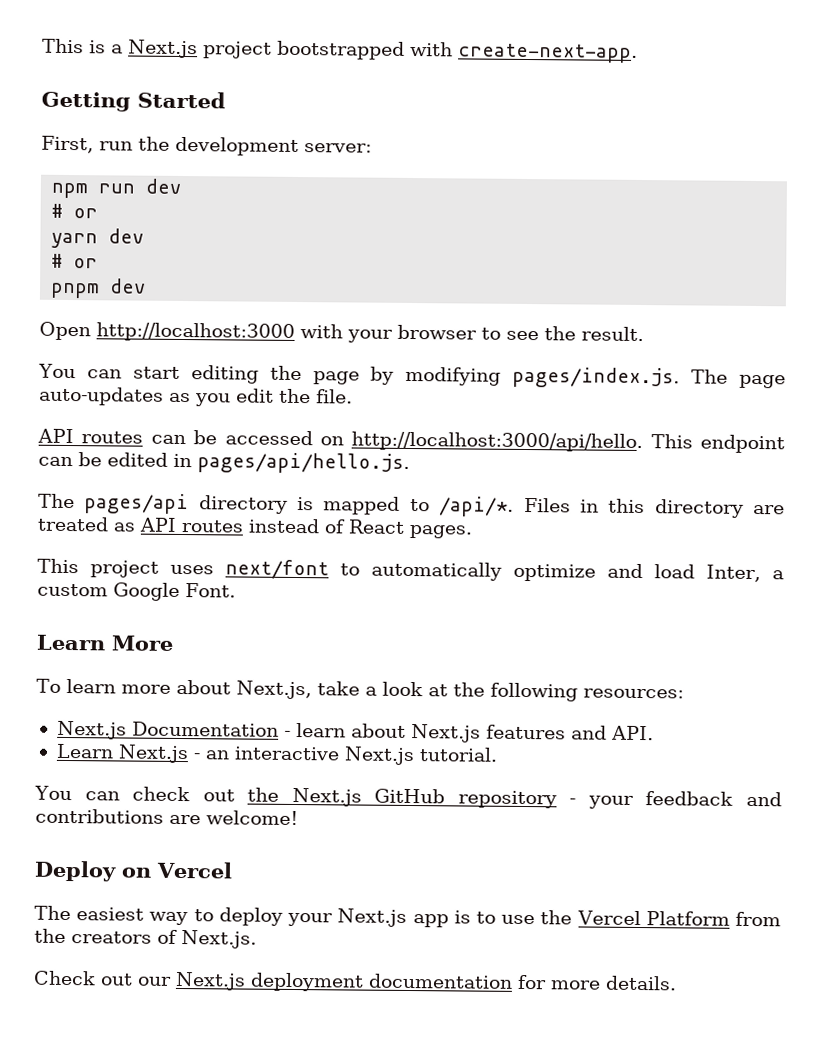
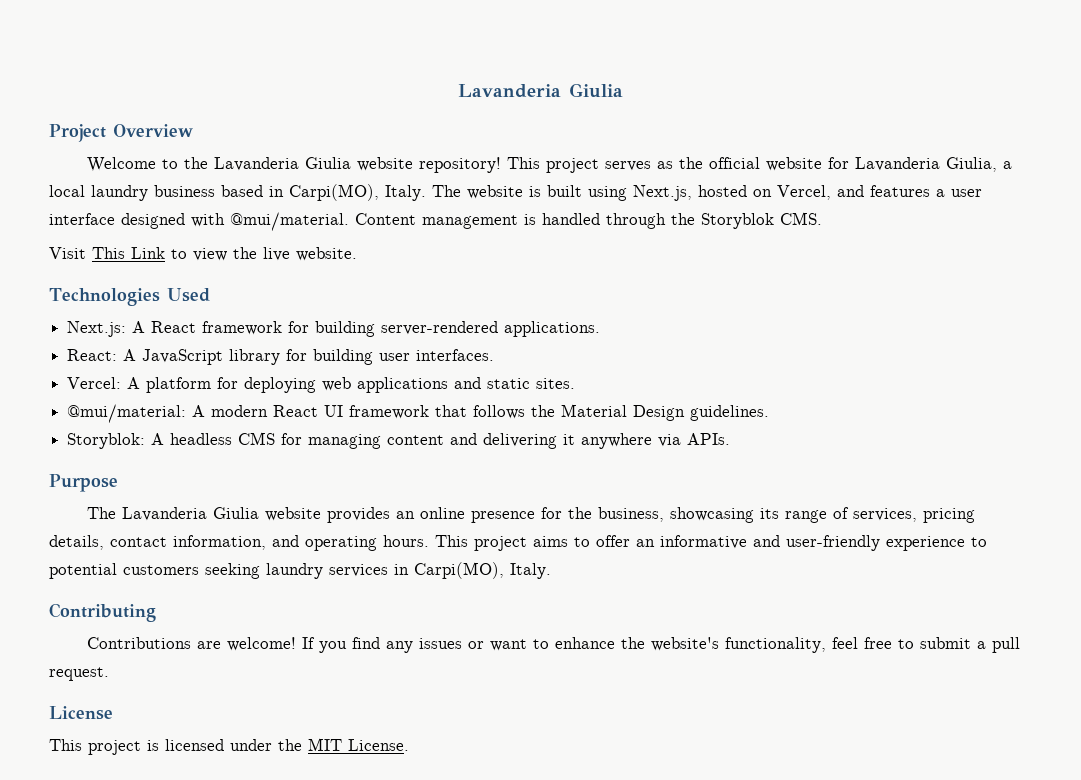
[42,38,638,63] [41,91,226,112] [41,135,372,157] [51,178,182,199] [51,203,99,219] [51,228,145,249] [51,253,99,269] [50,278,147,299] [39,321,644,343] [38,363,786,389] [39,386,353,407] [37,428,785,454] [38,452,410,474] [38,493,786,518] [37,516,472,539] [37,558,784,583] [37,582,236,601] [36,634,174,651] [36,678,684,702] [56,720,654,743] [55,743,498,766] [34,785,782,809] [35,808,299,826] [34,860,233,882] [34,905,782,928] [34,928,257,949] [33,970,677,992] This is a Next.js project bootstrapped with create-next-app. // Getting Started // First, run the development server: // npm run dev // # or // yarn dev // # or // pnpm dev // Open http://localhost:3000 with your browser to see the result. // You can start editing the page by modifying pages/index.js. The page auto-updates as you edit the file. // API routes can be accessed on http://localhost:3000/api/hello. This endpoint can be edited in pages/api/hello.js. // The pages/api directory is mapped to /api/*. Files in this directory are treated as API routes instead of React pages. // This project uses next/font to automatically optimize and load Inter, a custom Google Font. // Learn More // To learn more about Next.js, take a look at the following resources: // Next.js Documentation - learn about Next.js features and API. // Learn Next.js - an interactive Next.js tutorial. // You can check out the Next.js GitHub repository - your feedback and contributions are welcome! // Deploy on Vercel // The easiest way to deploy your Next.js app is to use the Vercel Platform from the creators of Next.js. // Check out our Next.js deployment documentation for more details. -> [458,83,623,98] [49,124,193,142] [87,157,1013,173] [49,184,982,201] [49,212,822,231] [49,247,357,261] [49,288,210,306] [67,321,601,337] [67,349,495,365] [67,377,576,393] [67,404,770,423] [67,432,731,449] [49,474,118,492] [87,507,976,523] [49,535,987,551] [49,562,551,579] [49,603,156,622] [87,637,1021,653] [49,667,109,681] [49,706,113,720] [49,738,409,755] Lavanderia Giulia // Project Overview // Welcome to the Lavanderia Giulia website repository! This project serves as the official website for Lavanderia Giulia, a local laundry business based in Carpi(MO), Italy. The website is built using Next.js, hosted on Vercel, and features a user interface designed with @mui/material. Content management is handled through the Storyblok CMS. // Visit This Link to view the live website. // Technologies Used // Next.js: A React framework for building server-rendered applications. // React: A JavaScript library for building user interfaces. // Vercel: A platform for deploying web applications and static sites. // @mui/material: A modern React UI framework that follows the Material Design guidelines. // Storyblok: A headless CMS for managing content and delivering it anywhere via APIs. // Purpose // The Lavanderia Giulia website provides an online presence for the business, showcasing its range of services, pricing details, contact information, and operating hours. This project aims to offer an informative and user-friendly experience to potential customers seeking laundry services in Carpi(MO), Italy. // Contributing // Contributions are welcome! If you find any issues or want to enhance the website's functionality, feel free to submit a pull request. // License // This project is licensed under the MIT License.

